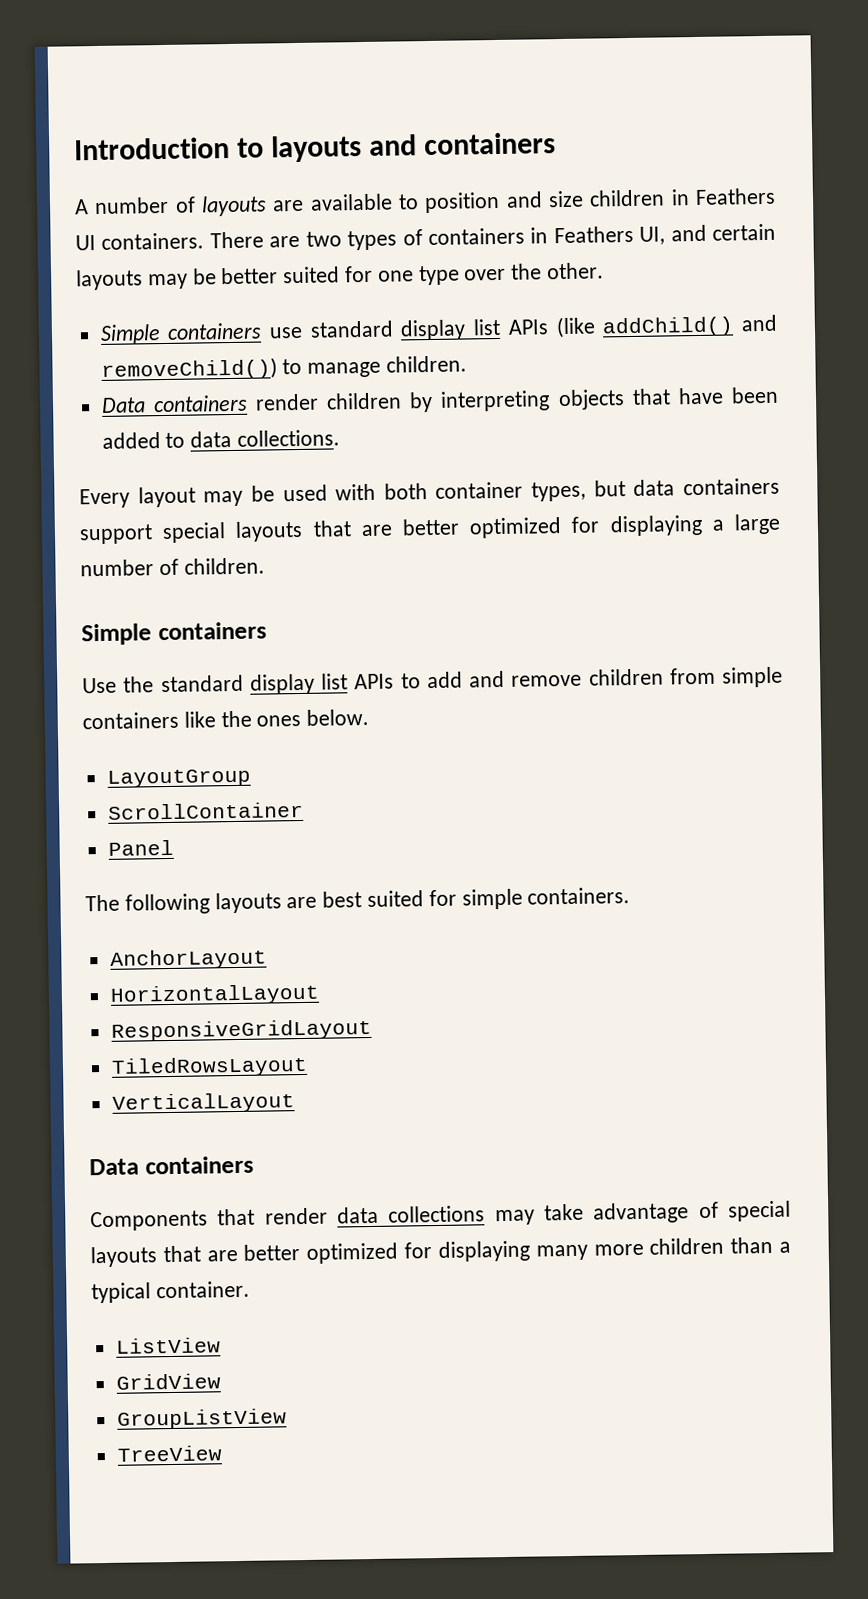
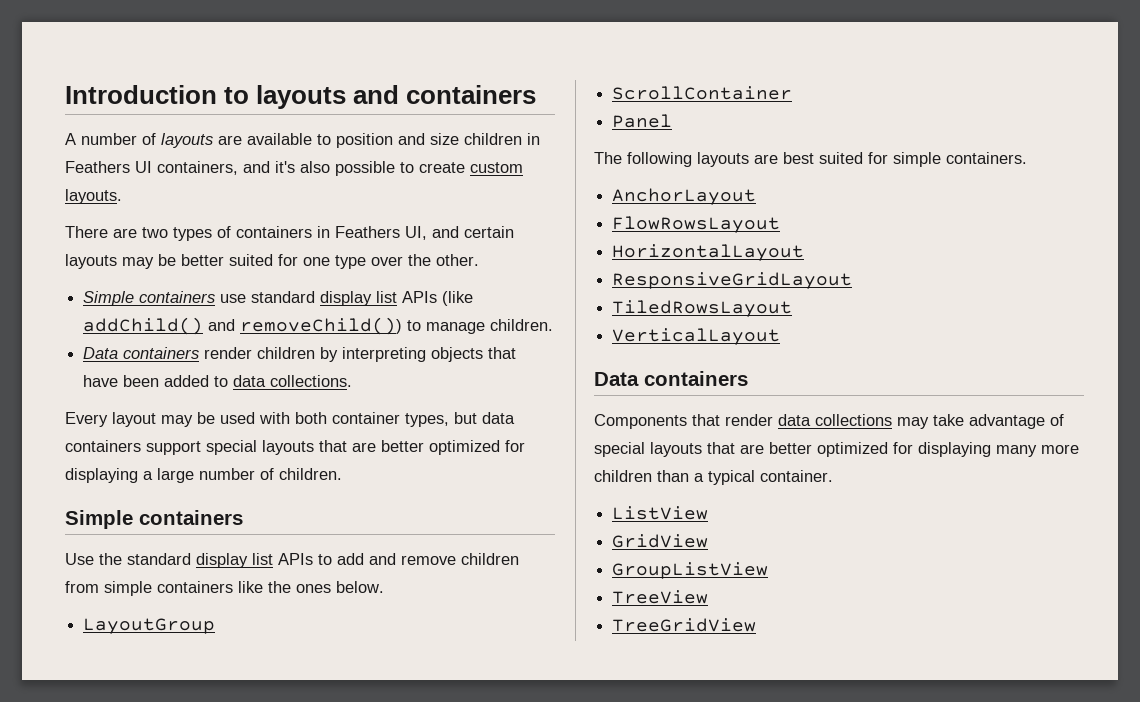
[101,232,205,250] containers. -> [157,161,523,176] [65,189,122,204] containers, and it's also possible to create custom layouts. //
(267, 959) none -> [612,216,781,233] // FlowRowsLayout
(222, 1453) none -> [612,618,757,632] // TreeGridView

